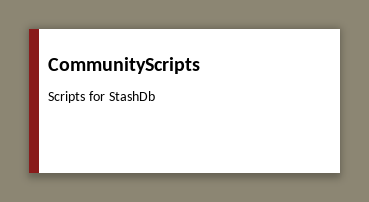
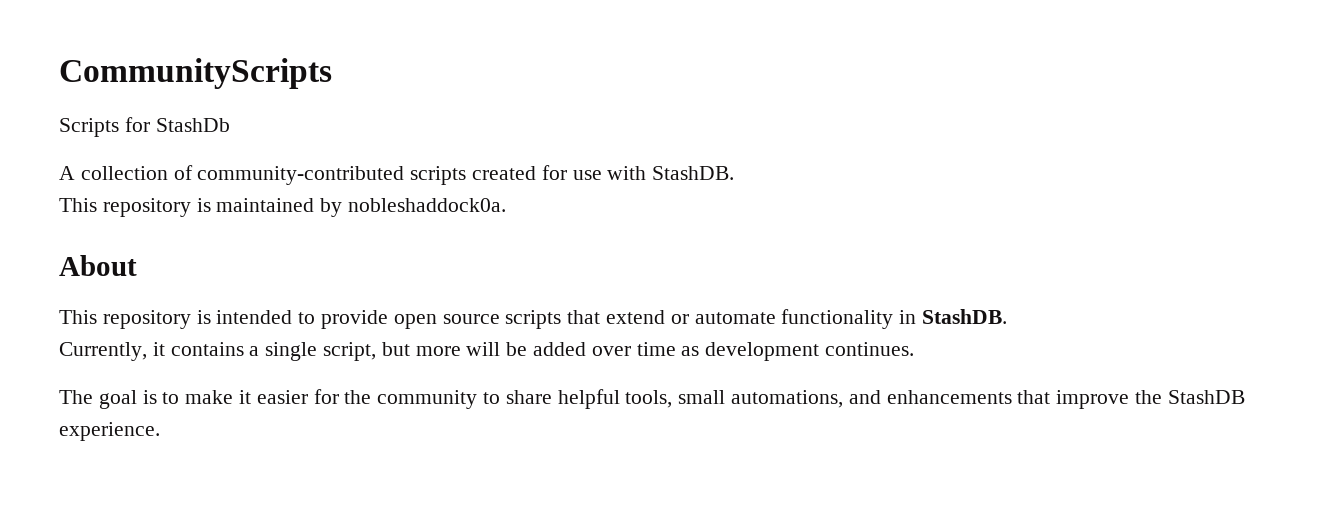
(155, 96) none -> [59,165,735,185] [59,198,507,217] [59,255,137,276] [59,309,1008,329] [59,342,915,361] [59,389,1245,409] [59,422,160,441] // A collection of community-contributed scripts created for use with StashDB. // This repository is maintained by nobleshaddock0a. // About // This repository is intended to provide open source scripts that extend or automate functionality in StashDB. // Currently, it contains a single script, but more will be added over time as development continues. // The goal is to make it easier for the community to share helpful tools, small automations, and enhancements that improve the StashDB experience.

